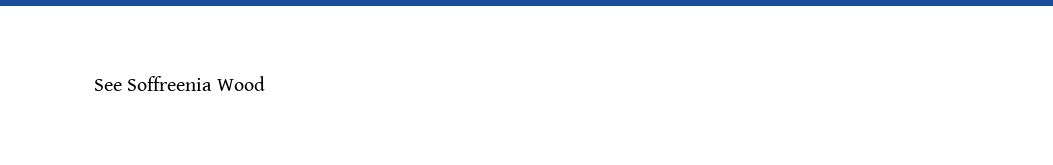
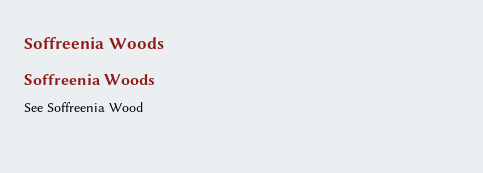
(94, 85) none -> [24,37,164,49] [24,74,156,85] Soffreenia Woods // Soffreenia Woods //

